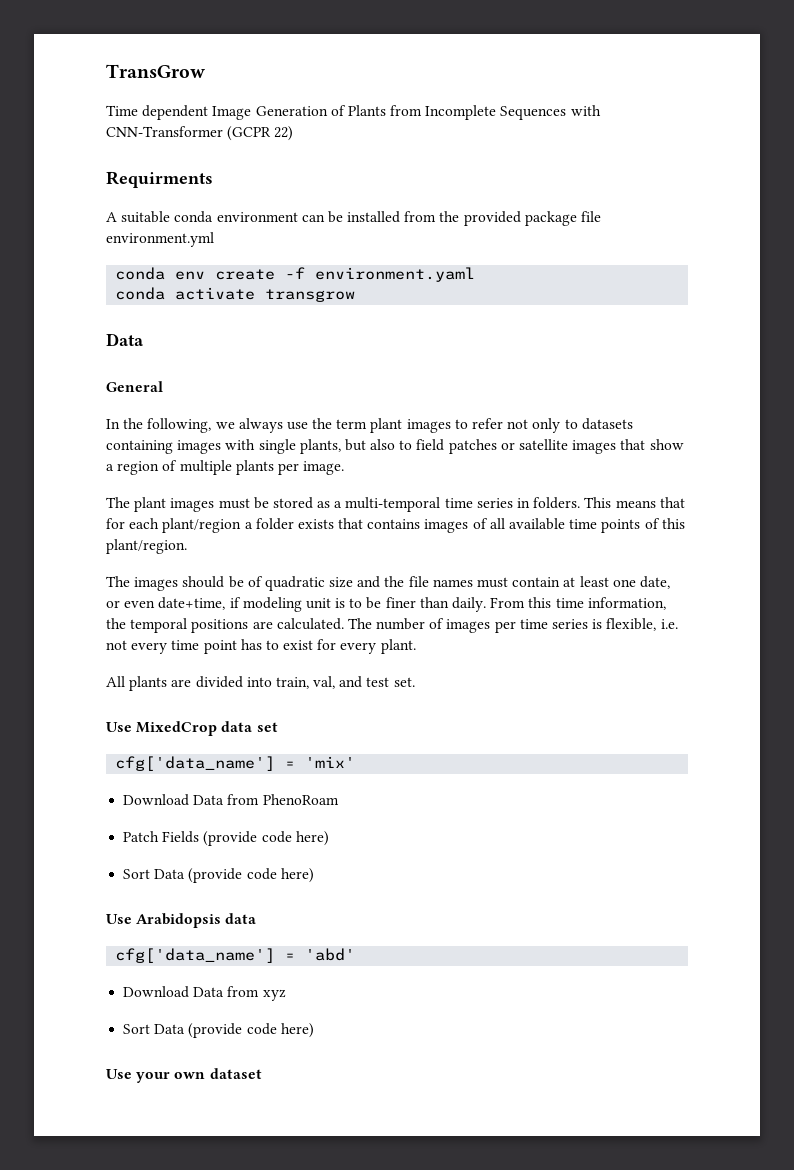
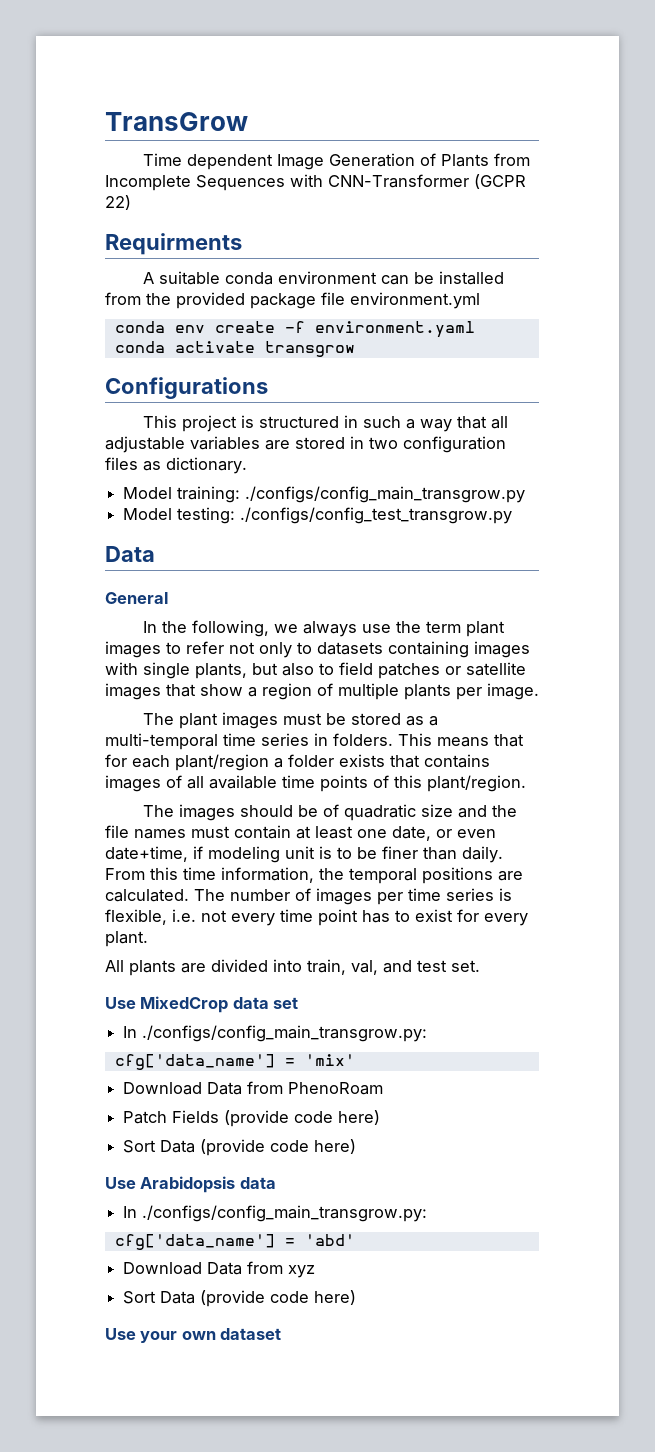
(356, 295) none -> [105,377,268,399] [143,415,509,432] [105,436,506,453] [105,457,247,474] [123,486,526,503] [123,507,513,524] // Configurations // This project is structured in such a way that all adjustable variables are stored in two configuration files as dictionary. // Model training: ./configs/config_main_transgrow.py // Model testing: ./configs/config_test_transgrow.py
(278, 727) none -> [123,1025,428,1042] // In ./configs/config_main_transgrow.py:
(257, 918) none -> [123,1205,428,1222] // In ./configs/config_main_transgrow.py:

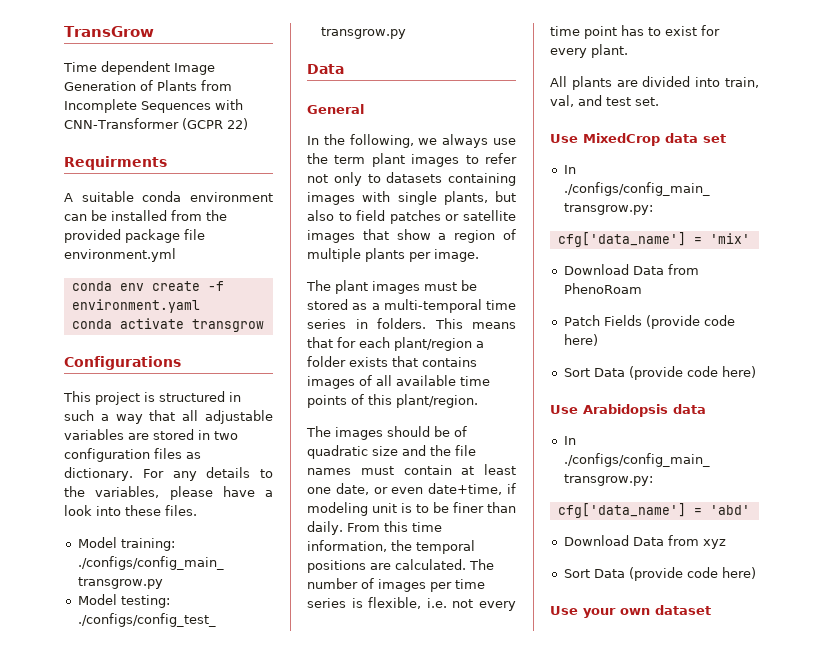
(247, 465) none -> [142,467,273,481] [64,486,273,500] [64,505,197,516] For any details to the variables, please have a look into these files.

